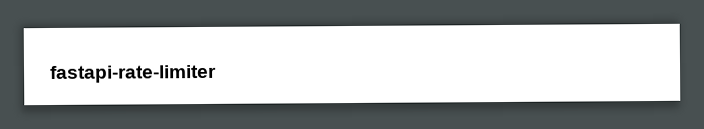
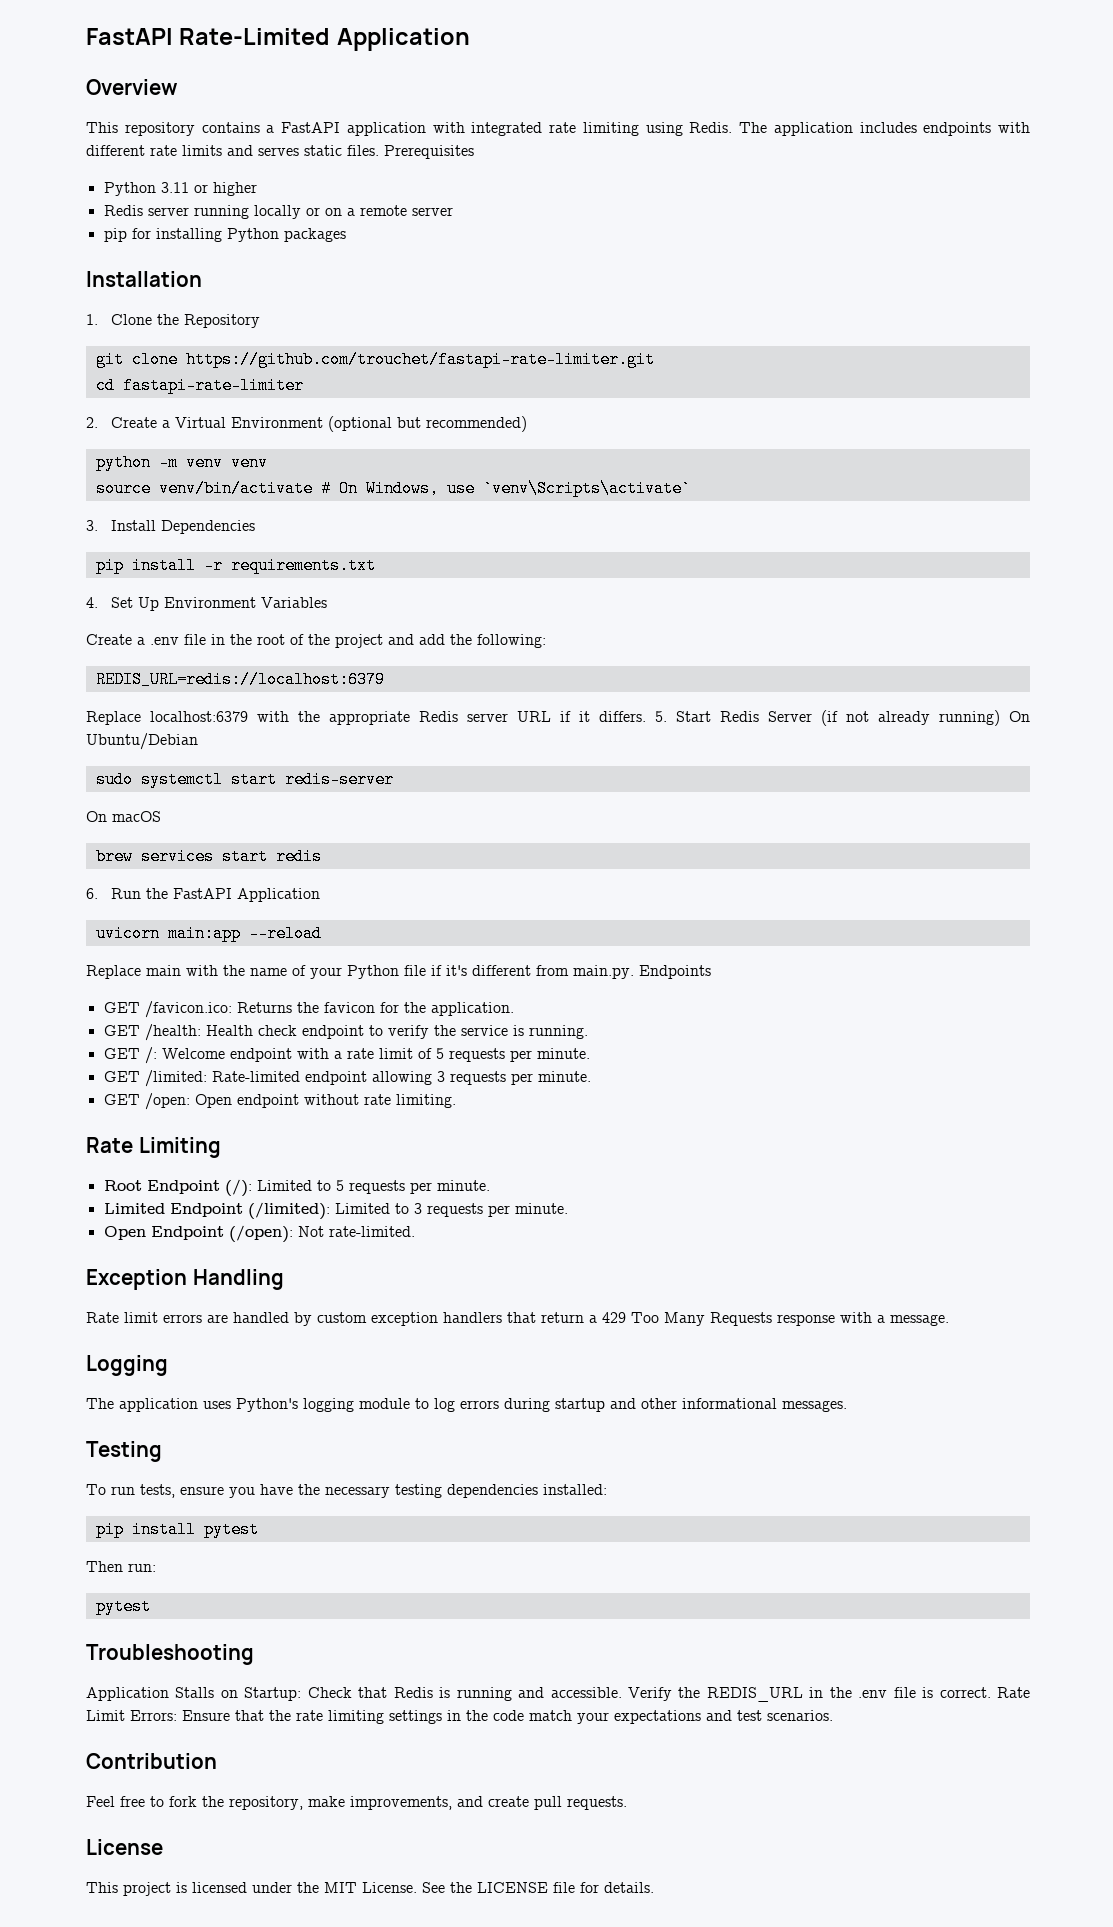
[50,64,217,84] fastapi-rate-limiter -> [86,28,470,51] [86,79,178,95] [86,122,1030,136] [86,145,474,159] [103,182,257,196] [103,205,453,219] [103,228,346,242] [86,271,202,287] [86,314,261,328] [95,351,655,368] [95,377,304,394] [86,416,528,432] [95,454,268,471] [95,480,691,497] [86,520,256,534] [95,557,376,574] [86,597,328,611] [86,634,546,648] [95,671,385,688] [86,710,1030,726] [86,733,198,750] [95,771,394,788] [86,811,161,822] [95,848,322,865] [86,888,321,902] [95,925,322,942] [86,965,711,979] [103,1001,514,1018] [103,1024,588,1041] [103,1047,590,1064] [103,1070,591,1087] [103,1093,456,1110] [86,1137,221,1158] [103,1179,490,1197] [103,1202,568,1220] [103,1225,415,1243] [86,1269,284,1290] [86,1312,949,1326] [86,1355,168,1376] [86,1398,847,1412] [86,1441,162,1462] [86,1484,607,1498] [95,1521,259,1538] [86,1561,156,1572] [95,1598,151,1615] [86,1644,254,1665] [86,1687,1031,1702] [86,1710,833,1724] [86,1753,217,1769] [86,1796,627,1810] [86,1839,163,1855] [86,1882,654,1896] FastAPI Rate-Limited Application // Overview // This repository contains a FastAPI application with integrated rate limiting using Redis. The application includes endpoints with different rate limits and serves static files. Prerequisites // Python 3.11 or higher // Redis server running locally or on a remote server // pip for installing Python packages // Installation // 1. Clone the Repository // git clone https://github.com/trouchet/fastapi-rate-limiter.git // cd fastapi-rate-limiter // 2. Create a Virtual Environment (optional but recommended) // python -m venv venv // source venv/bin/activate # On Windows, use `venv\Scripts\activate` // 3. Install Dependencies // pip install -r requirements.txt // 4. Set Up Environment Variables // Create a .env file in the root of the project and add the following: // REDIS_URL=redis://localhost:6379 // Replace localhost:6379 with the appropriate Redis server URL if it differs. 5. Start Redis Server (if not already running) On Ubuntu/Debian // sudo systemctl start redis-server // On macOS // brew services start redis // 6. Run the FastAPI Application // uvicorn main:app --reload // Replace main with the name of your Python file if it's different from main.py. Endpoints // GET /favicon.ico: Returns the favicon for the application. // GET /health: Health check endpoint to verify the service is running. // GET /: Welcome endpoint with a rate limit of 5 requests per minute. // GET /limited: Rate-limited endpoint allowing 3 requests per minute. // GET /open: Open endpoint without rate limiting. // Rate Limiting // Root Endpoint (/): Limited to 5 requests per minute. // Limited Endpoint (/limited): Limited to 3 requests per minute. // Open Endpoint (/open): Not rate-limited. // Exception Handling // Rate limit errors are handled by custom exception handlers that return a 429 Too Many Requests response with a message. // Logging // The application uses Python's logging module to log errors during startup and other informational messages. // Testing // To run tests, ensure you have the necessary testing dependencies installed: // pip install pytest // Then run: // pytest // Troubleshooting // Application Stalls on Startup: Check that Redis is running and accessible. Verify the REDIS_URL in the .env file is correct. Rate Limit Errors: Ensure that the rate limiting settings in the code match your expectations and test scenarios. // Contribution // Feel free to fork the repository, make improvements, and create pull requests. // License // This project is licensed under the MIT License. See the LICENSE file for details.

